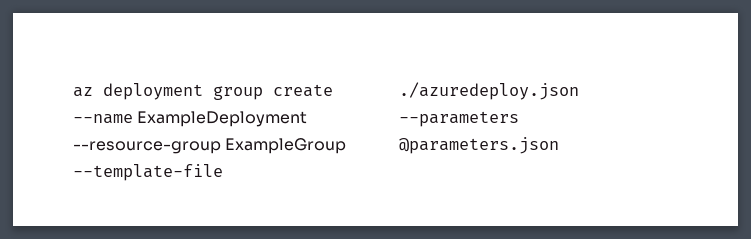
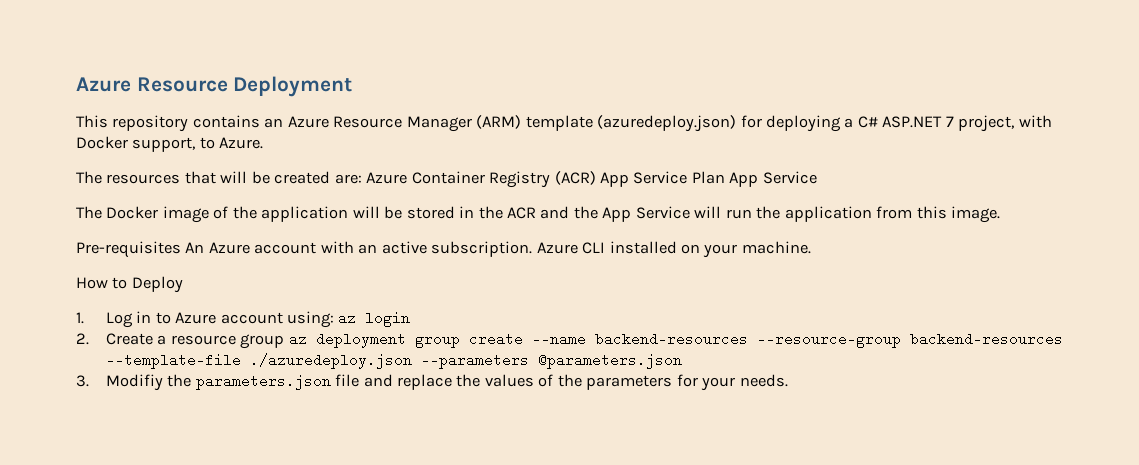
(73, 92) none -> [76,76,353,97] [76,115,1052,132] [76,136,264,152] [76,171,817,188] [76,206,1001,223] [76,241,811,258] [76,276,183,293] [76,311,411,328] [76,333,285,349] Azure Resource Deployment // This repository contains an Azure Resource Manager (ARM) template (azuredeploy.json) for deploying a C# ASP.NET 7 project, with Docker support, to Azure. // The resources that will be created are: Azure Container Registry (ACR) App Service Plan App Service // The Docker image of the application will be stored in the ACR and the App Service will run the application from this image. // Pre-requisites An Azure account with an active subscription. Azure CLI installed on your machine. // How to Deploy // 1. Log in to Azure account using: az login // 2. Create a resource group
[137,111,308,127] [73,138,347,154] ExampleDeployment --resource-group ExampleGroup -> [594,332,1063,348] backend-resources --resource-group backend-resources
(559, 145) none -> [76,374,788,391] // 3. Modifiy the parameters.json file and replace the values of the parameters for your needs.

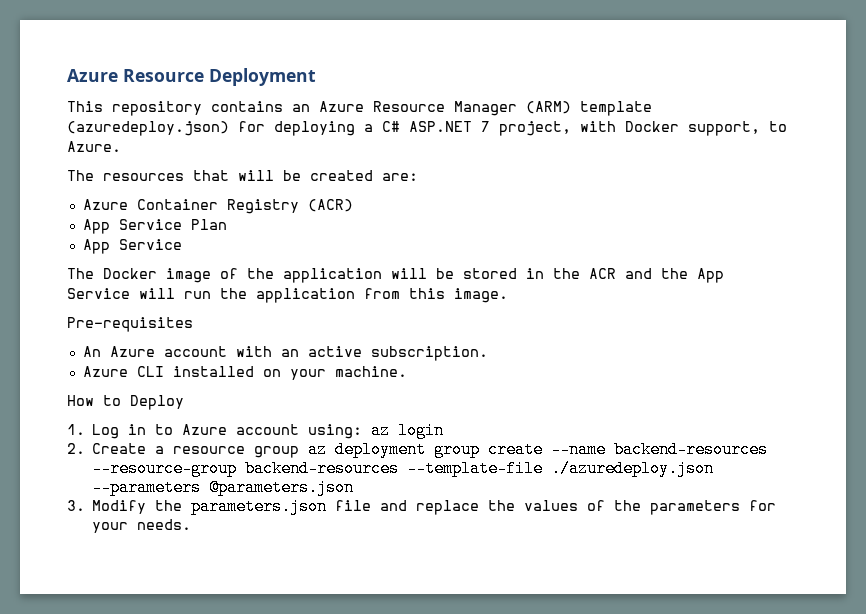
(362, 179) none -> (418, 177) //
(596, 178) none -> (353, 205) //
(725, 177) none -> (227, 224) //
(181, 249) none -> (193, 324) //
(533, 249) none -> (488, 353) //
[105,374,163,391] Modifiy -> [92,500,147,514] Modify

